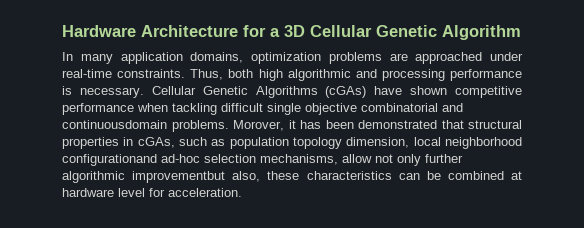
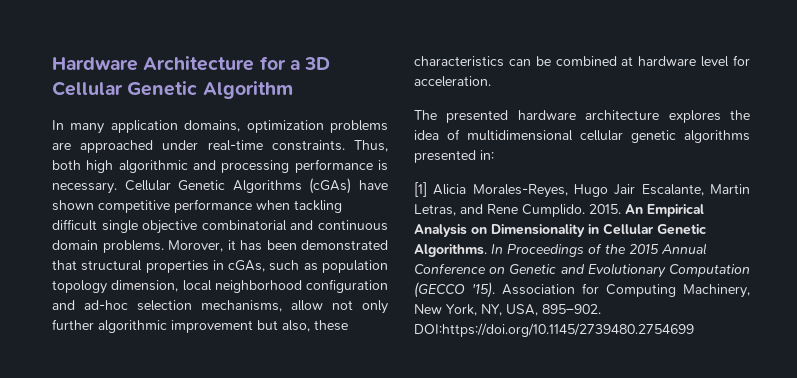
[62,120,167,129] continuousdomain -> [318,220,388,231] [52,240,98,250] continuous domain
[62,154,157,166] configurationand -> [306,279,388,293] [52,300,75,310] configuration and
[132,171,226,183] improvementbut -> [171,320,278,333] improvement but
(242, 192) none -> [414,110,750,123] [414,129,750,143] [414,150,494,163] [414,182,750,198] [414,204,704,217] [414,223,707,237] [414,243,707,257] [414,263,750,278] [414,282,750,298] [414,304,601,316] [414,323,694,337] // The presented hardware architecture explores the idea of multidimensional cellular genetic algorithms presented in: // [1] Alicia Morales-Reyes, Hugo Jair Escalante, Martin Letras, and Rene Cumplido. 2015. An Empirical Analysis on Dimensionality in Cellular Genetic Algorithms. In Proceedings of the 2015 Annual Conference on Genetic and Evolutionary Computation (GECCO '15). Association for Computing Machinery, New York, NY, USA, 895–902. DOI:https://doi.org/10.1145/2739480.2754699

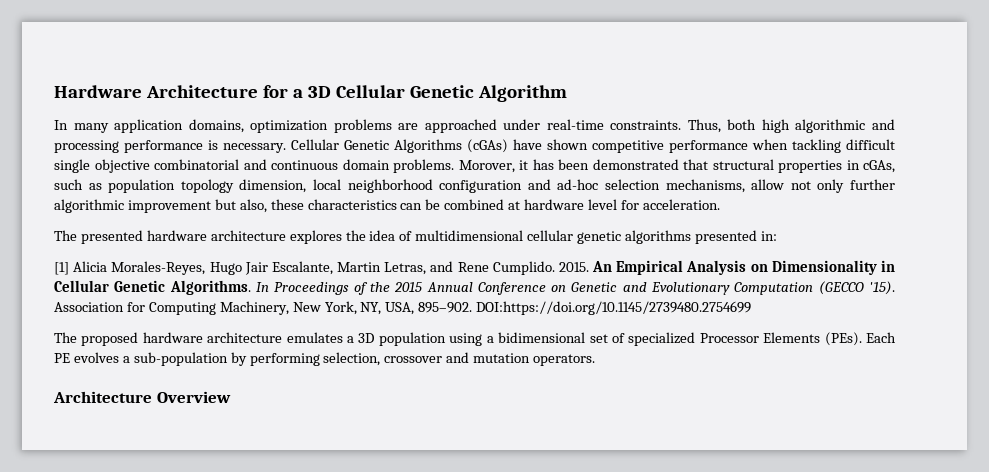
(694, 330) none -> [54,332,896,346] [54,352,596,366] [53,391,231,403] // The proposed hardware architecture emulates a 3D population using a bidimensional set of specialized Processor Elements (PEs). Each PE evolves a sub-population by performing selection, crossover and mutation operators. // Architecture Overview

